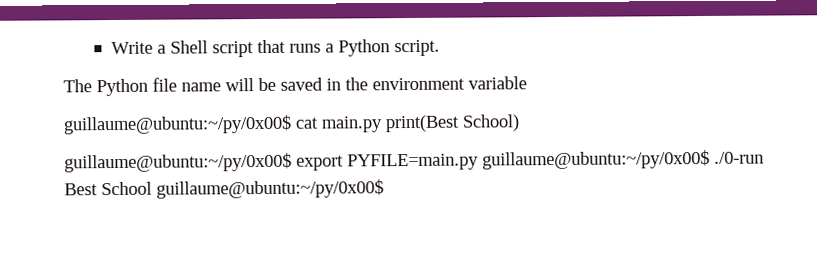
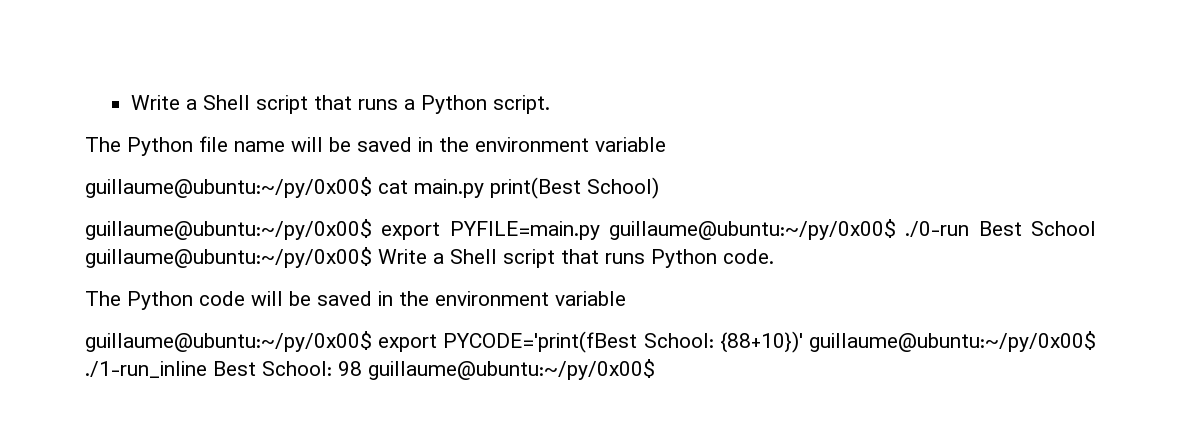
(384, 189) none -> [378,249,774,268] [85,291,626,310] [85,331,1096,353] [85,359,655,380] Write a Shell script that runs Python code. // The Python code will be saved in the environment variable // guillaume@ubuntu:~/py/0x00$ export PYCODE='print(fBest School: {88+10})' guillaume@ubuntu:~/py/0x00$ ./1-run_inline Best School: 98 guillaume@ubuntu:~/py/0x00$

